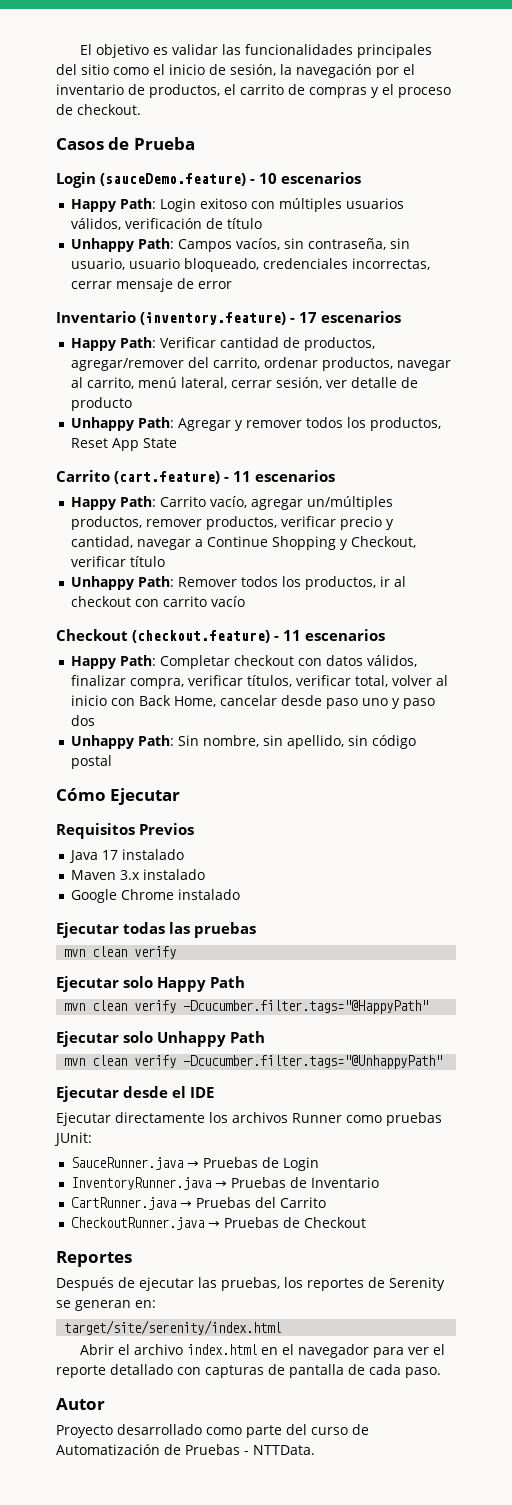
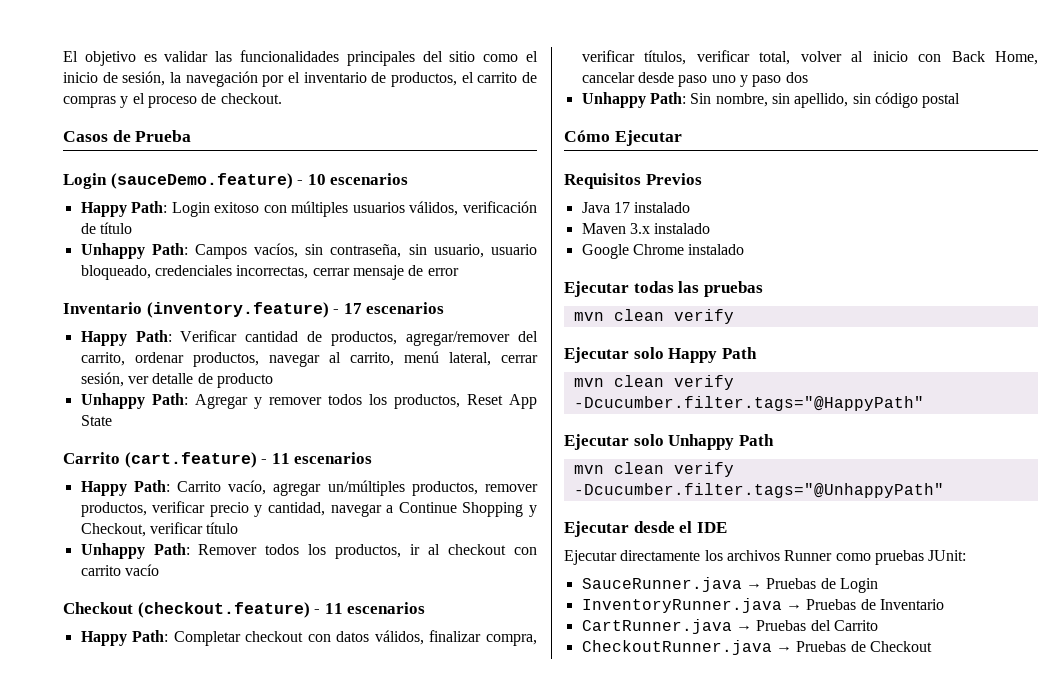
[56,1251,132,1267] [56,1277,445,1291] [56,1300,156,1311] [64,1320,282,1335] [80,1344,446,1358] [56,1364,441,1378] [56,1398,105,1410] [56,1424,369,1438] [56,1444,315,1455] // Reportes // Después de ejecutar las pruebas, los reportes de Serenity se generan en: // target/site/serenity/index.html // Abrir el archivo index.html en el navegador para ver el reporte detallado con capturas de pantalla de cada paso. // Autor // Proyecto desarrollado como parte del curso de Automatización de Pruebas - NTTData. -> (932, 646) none

